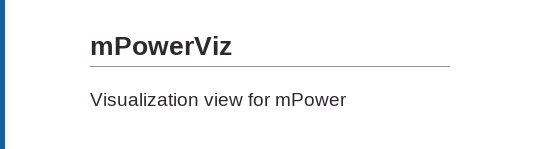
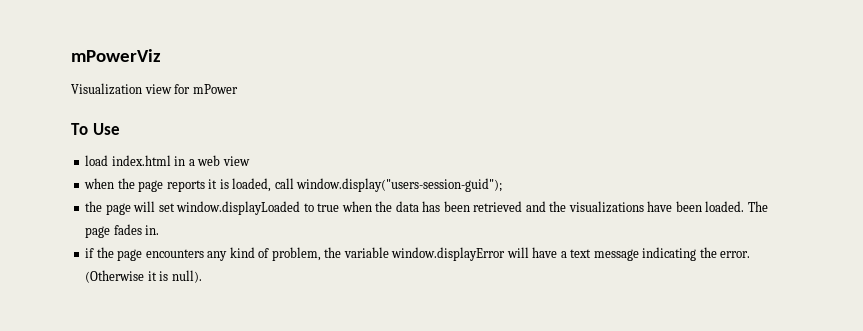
(348, 99) none -> [71,123,120,135] [85,155,250,166] [84,178,503,192] [85,201,768,215] [85,224,160,238] [85,247,751,261] [85,270,202,283] // To Use // load index.html in a web view // when the page reports it is loaded, call window.display("users-session-guid"); // the page will set window.displayLoaded to true when the data has been retrieved and the visualizations have been loaded. The page fades in. // if the page encounters any kind of problem, the variable window.displayError will have a text message indicating the error. (Otherwise it is null).

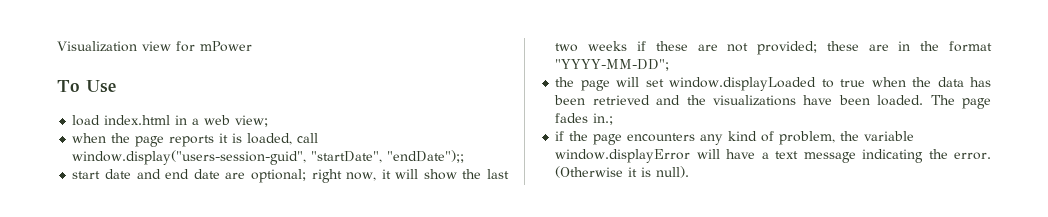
[71,49,161,62] mPowerViz // -> (57, 46) none
[222,156,250,166] view -> [235,115,269,127] view;
[296,178,503,192] window.display("users-session-guid"); -> [72,150,465,165] [72,169,509,183] [555,41,993,55] [555,59,670,71] window.display("users-session-guid", "startDate", "endDate");; // start date and end date are optional; right now, it will show the last two weeks if these are not provided; these are in the format "YYYY-MM-DD";
[145,225,160,235] in. -> [593,113,614,125] in.;

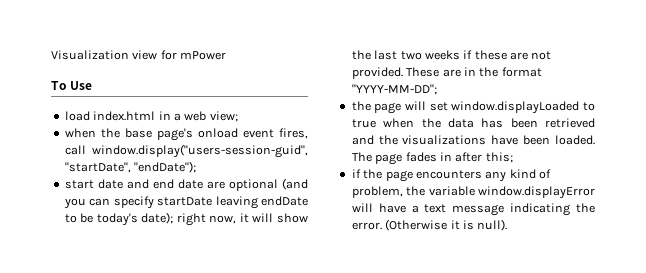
[135,133,293,147] page reports it is loaded, -> [124,128,308,141] base page's onload event fires,
[387,150,465,163] "endDate");; -> [134,161,197,173] "endDate");
[250,169,306,183] optional; -> [228,178,308,191] [63,196,308,209] [64,212,174,226] optional (and you can specify startDate leaving endDate to be today's date);
[757,41,859,55] provided; these -> [351,67,440,79] provided. These
[593,113,614,125] in.; -> [439,152,513,163] in after this;

